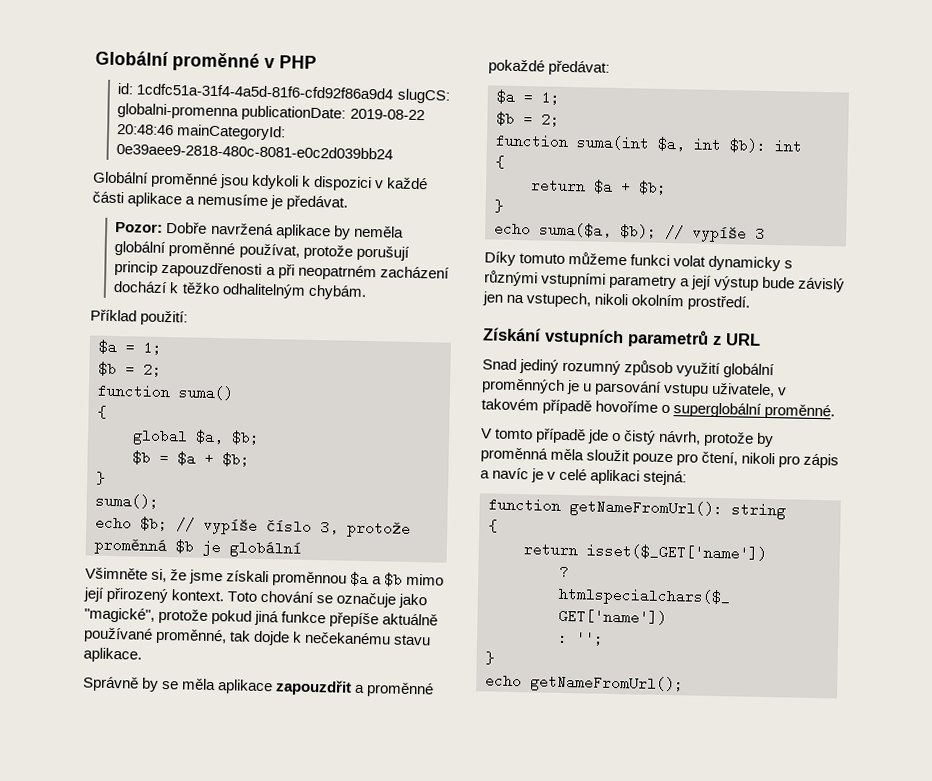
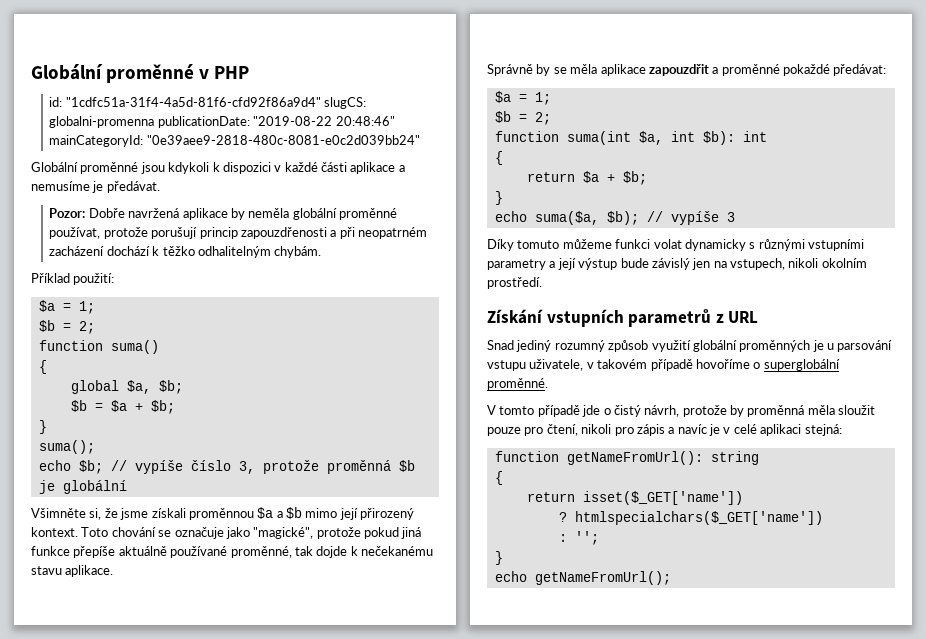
[136,83,394,100] 1cdfc51a-31f4-4a5d-81f6-cfd92f86a9d4 -> [65,97,321,107] "1cdfc51a-31f4-4a5d-81f6-cfd92f86a9d4"
[349,108,425,121] [117,124,287,141] [116,143,394,160] 2019-08-22 20:48:46 mainCategoryId: 0e39aee9-2818-480c-8081-e0c2d039bb24 -> [253,116,395,126] [49,135,420,147] "2019-08-22 20:48:46" mainCategoryId: "0e39aee9-2818-480c-8081-e0c2d039bb24"

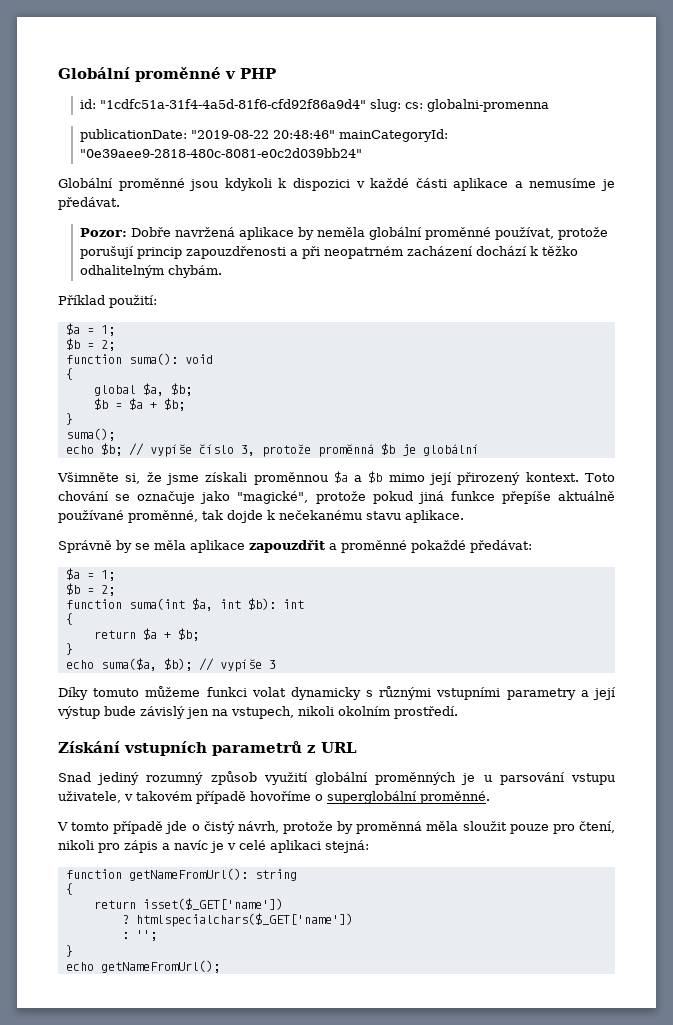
[324,97,367,109] slugCS: -> [370,99,424,112] slug: cs:
(155, 122) none -> (550, 105) //
[110,340,159,354] suma() -> [128,353,213,365] suma(): void

